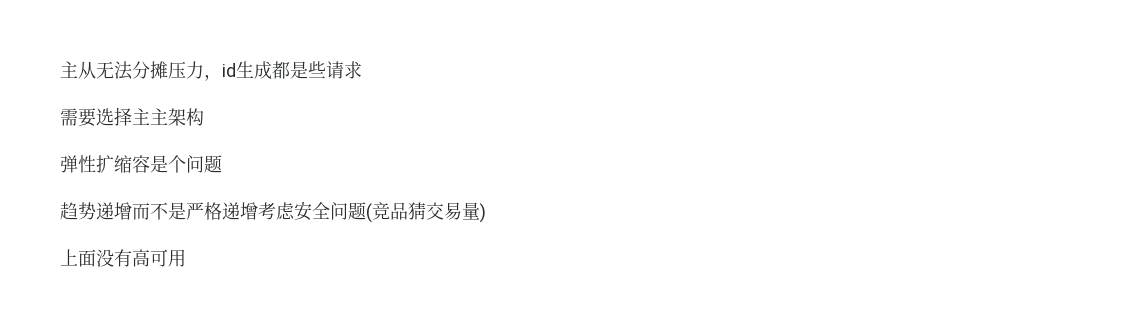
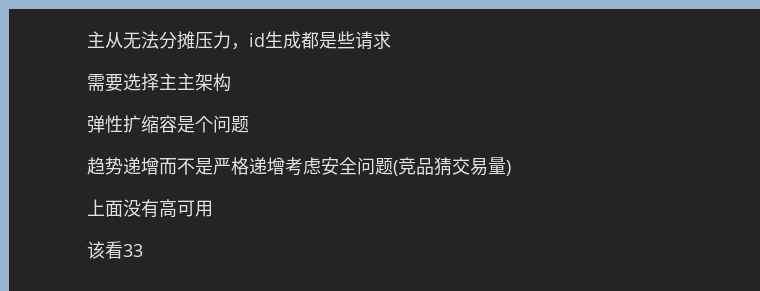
(186, 258) none -> [87,241,143,259] // 该看33

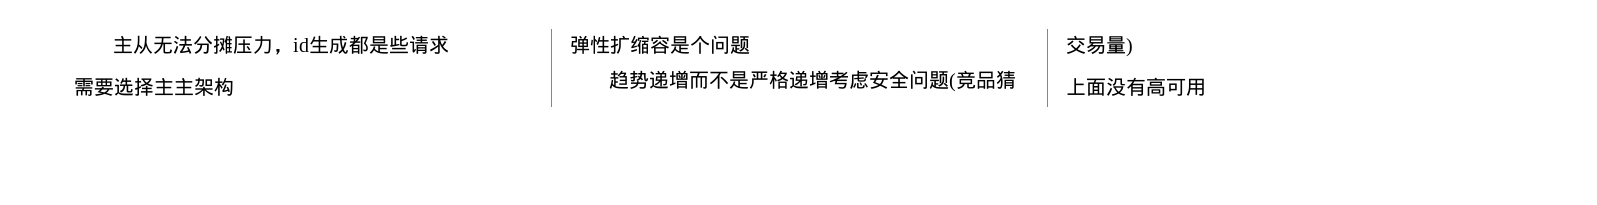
[87,241,143,259] // 该看33 -> (1206, 87) none

